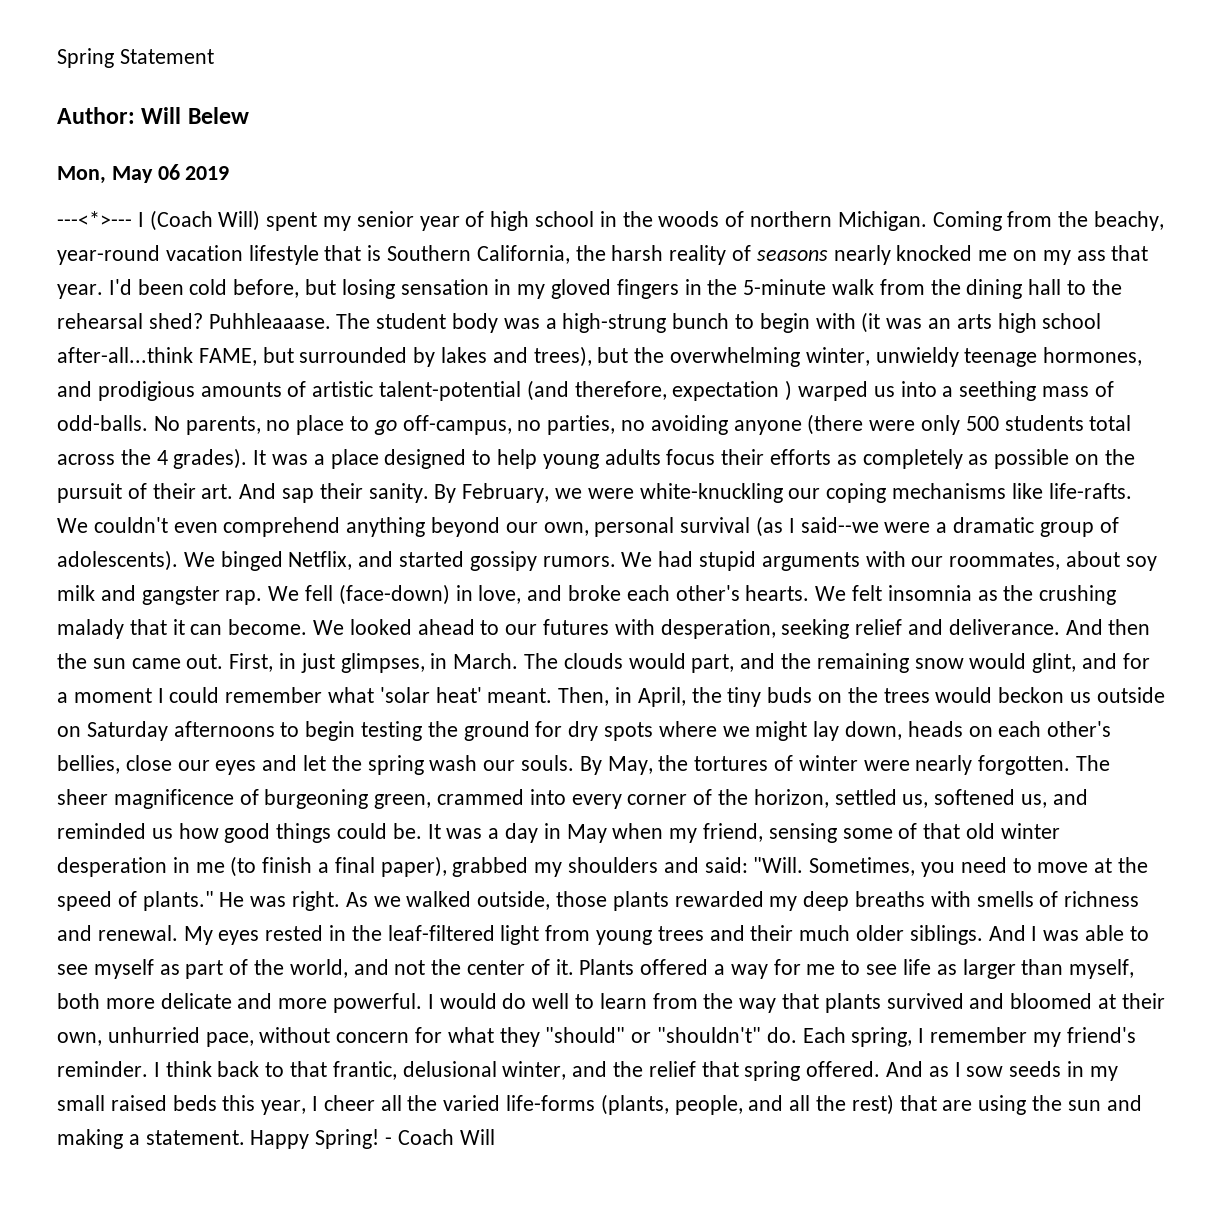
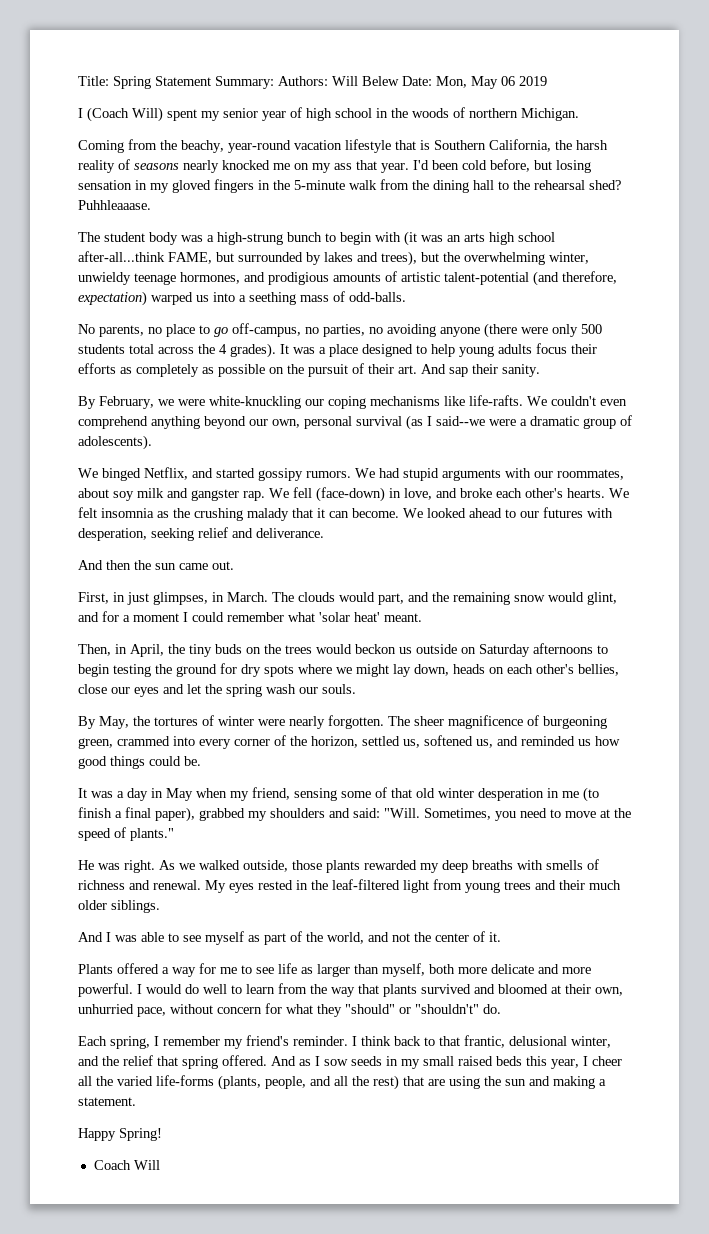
(57, 58) none -> [78,76,109,86] Title:
[57,107,135,124] // Author: -> [215,76,328,89] Summary: Authors:
(249, 115) // -> [402,76,432,86] Date:
[57,211,132,227] ---<*>--- -> (547, 81) none
(927, 221) none -> (579, 114) //
(331, 321) none -> (151, 205) //
[672,380,793,401] expectation ) -> [78,291,147,306] expectation)
(148, 423) none -> (406, 297) //
(429, 493) none -> (540, 370) //
(178, 560) none -> (152, 442) //
(1060, 627) none -> (324, 533) //
(224, 661) none -> (234, 565) //
(553, 695) none -> (422, 617) //
(575, 763) none -> (356, 689) //
(422, 831) none -> (201, 761) //
(214, 901) none -> (174, 834) //
(983, 935) none -> (160, 906) //
(574, 967) none -> (501, 937) //
(797, 1035) none -> (501, 1009) //
(245, 1137) none -> (136, 1101) //
[385,1137,393,1145] - -> (162, 1134) //

